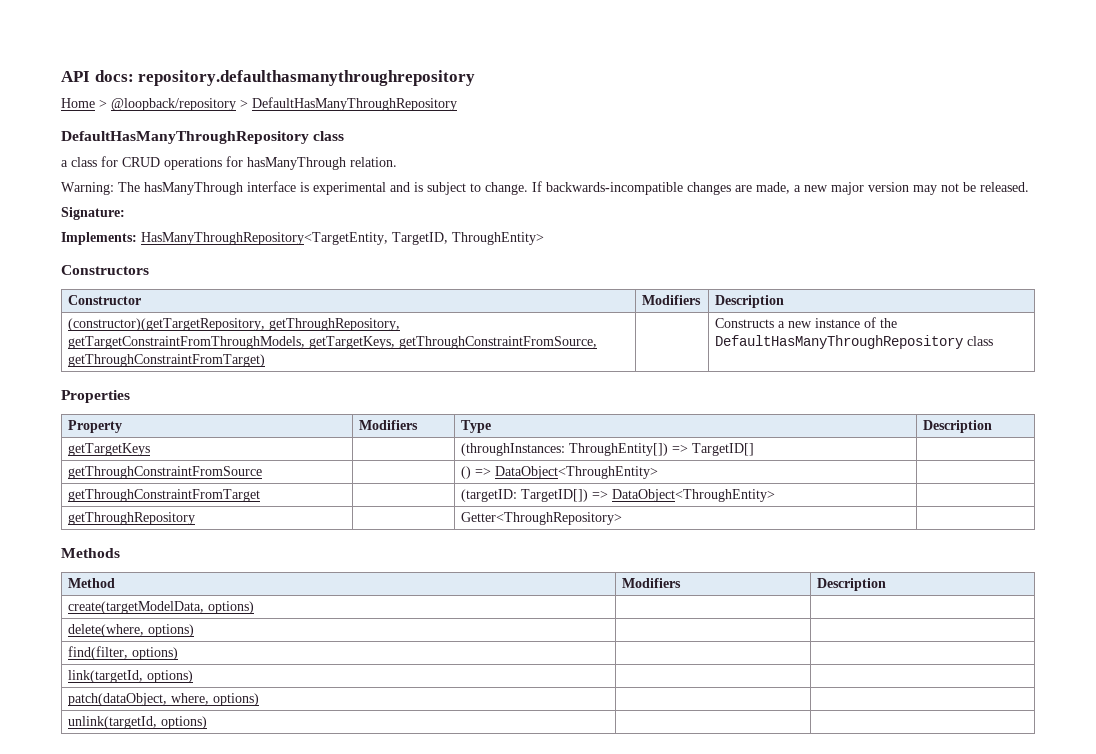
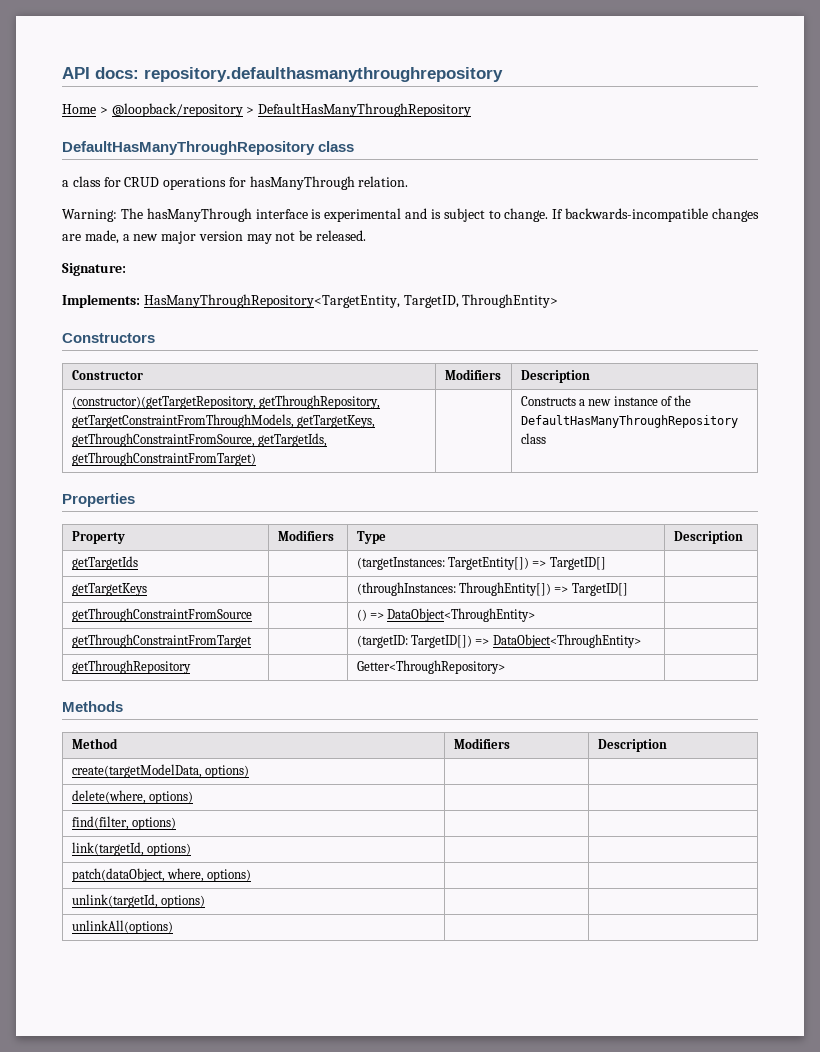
(597, 342) none -> [257,433,327,447] getTargetIds,
(992, 426) none -> [71,556,138,570] [356,557,606,570] // getTargetIds | | (targetInstances: TargetEntity[]) => TargetID[] |
(207, 722) none -> [71,920,173,934] // unlinkAll(options) | |

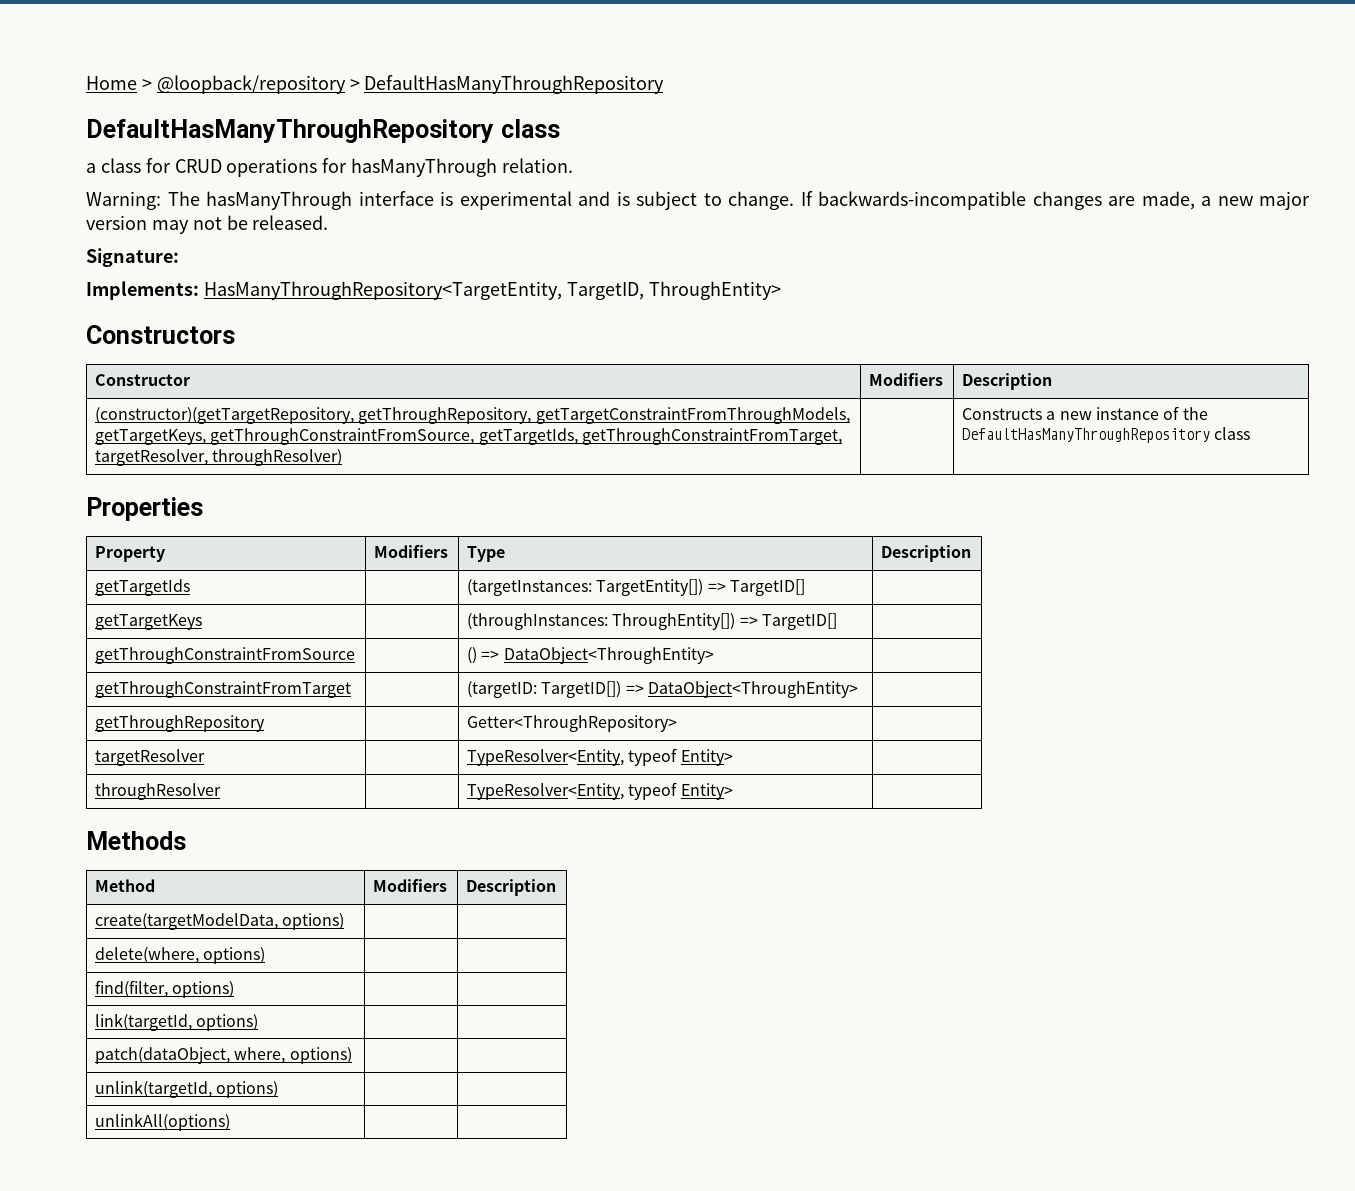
[62,67,503,82] API docs: repository.defaulthasmanythroughrepository // -> (86, 83) none
[71,452,256,466] getThroughConstraintFromTarget) -> [582,428,843,445] [95,449,343,466] getThroughConstraintFromTarget, targetResolver, throughResolver)
(505, 667) none -> [95,749,206,766] [467,748,733,766] [95,783,222,800] [467,782,733,800] // targetResolver | | TypeResolver<Entity, typeof Entity> | // throughResolver | | TypeResolver<Entity, typeof Entity> |

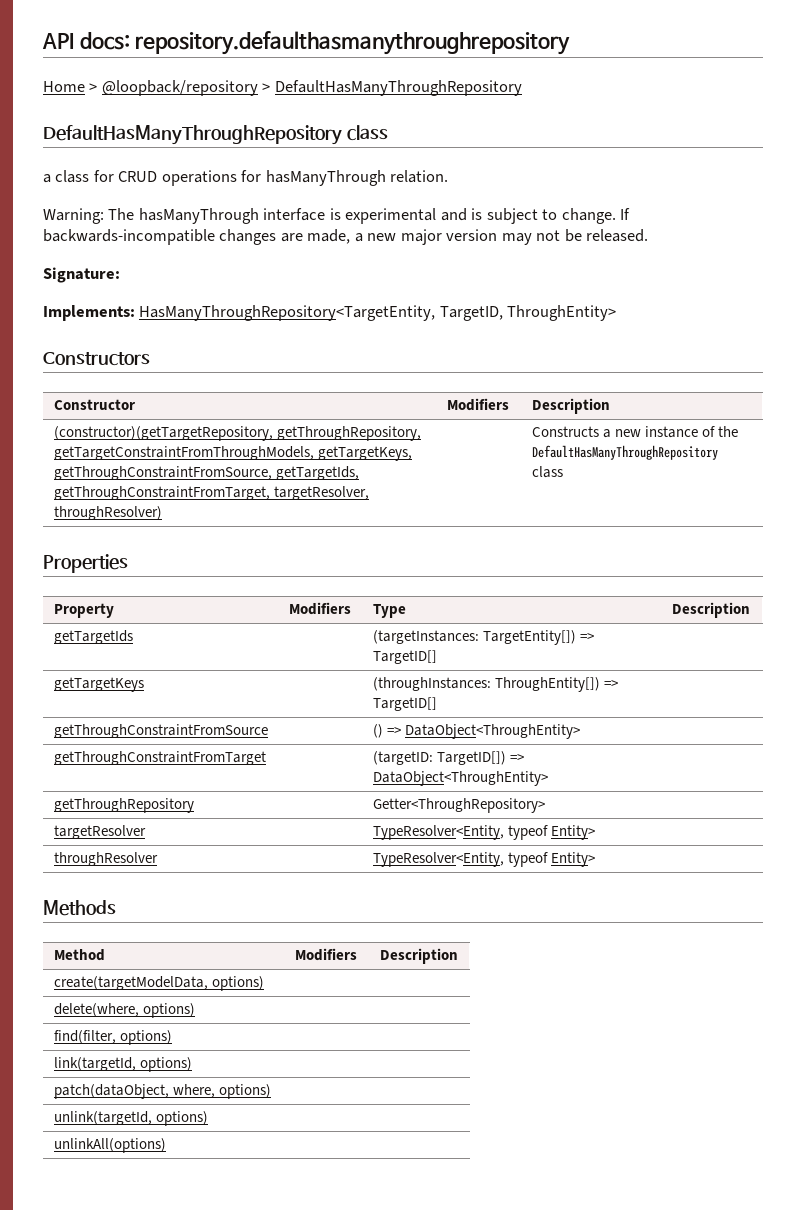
(86, 83) none -> [42,31,571,55] API docs: repository.defaulthasmanythroughrepository //

